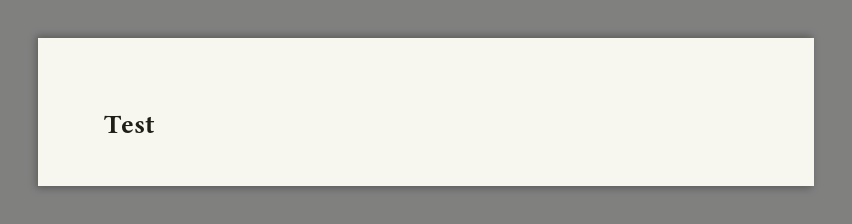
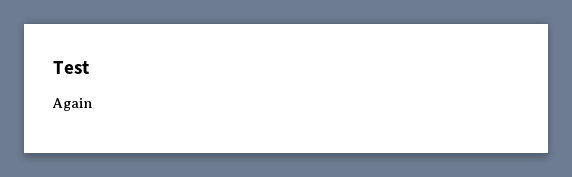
(155, 124) none -> [52,98,92,111] // Again

